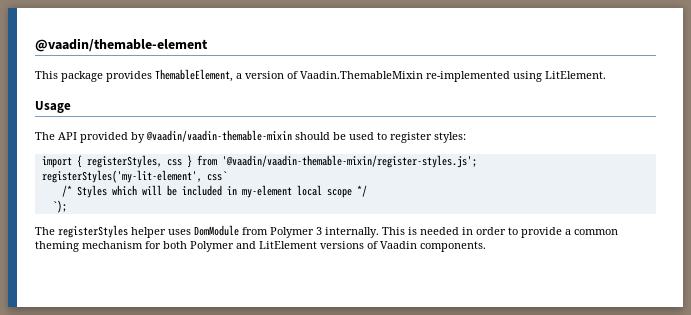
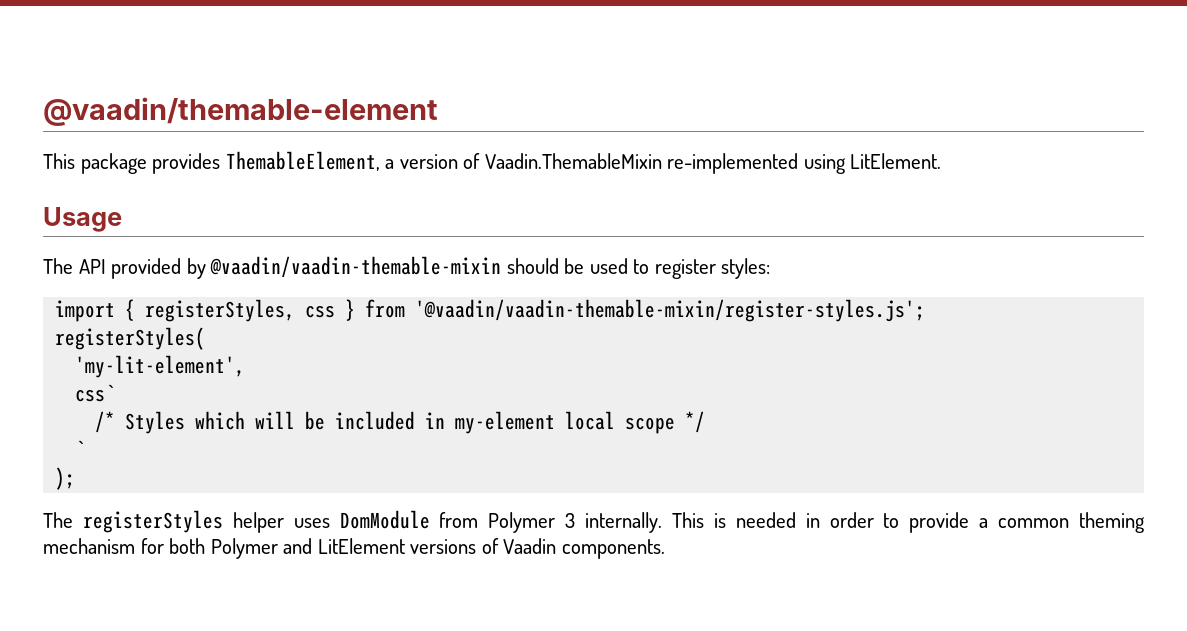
[41,170,202,183] registerStyles('my-lit-element', -> [55,327,206,350] [75,355,246,378] registerStyles( // 'my-lit-element', //
[51,200,67,213] `); -> [75,440,86,457] [55,467,76,490] ` // );

